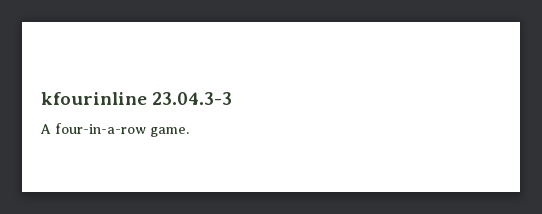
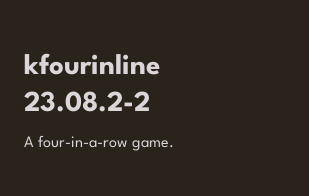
[152,92,233,105] 23.04.3-3 -> [24,91,150,112] 23.08.2-2

